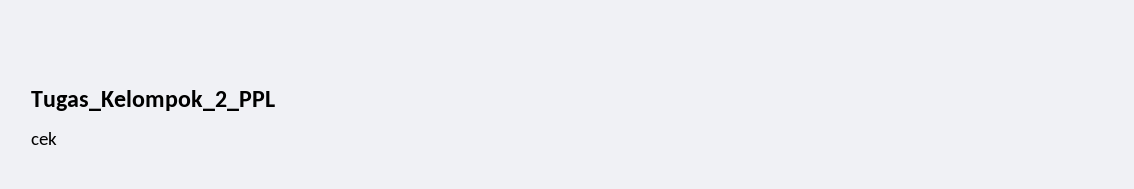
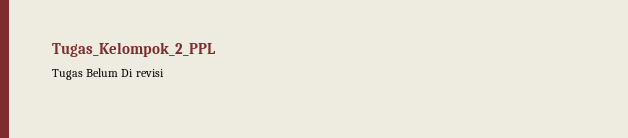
[31,132,57,145] cek -> [52,68,164,80] Tugas Belum Di revisi

